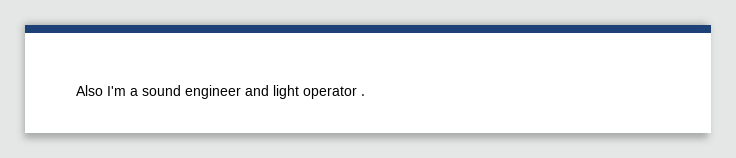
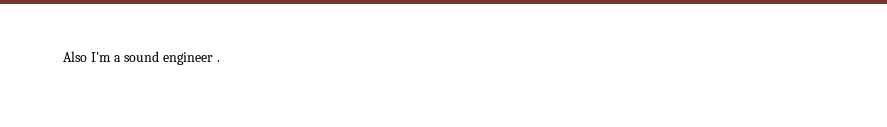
[245,85,357,99] and light operator -> (214, 58) none

